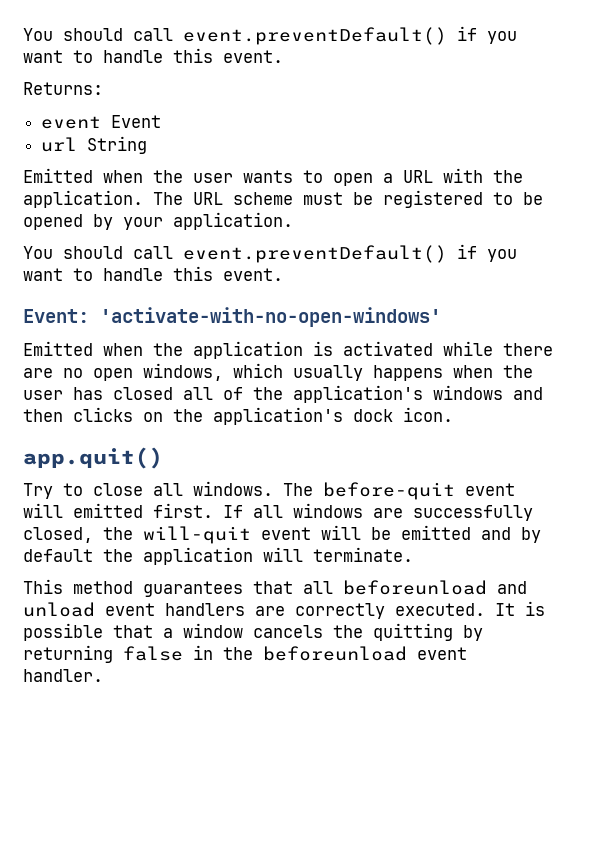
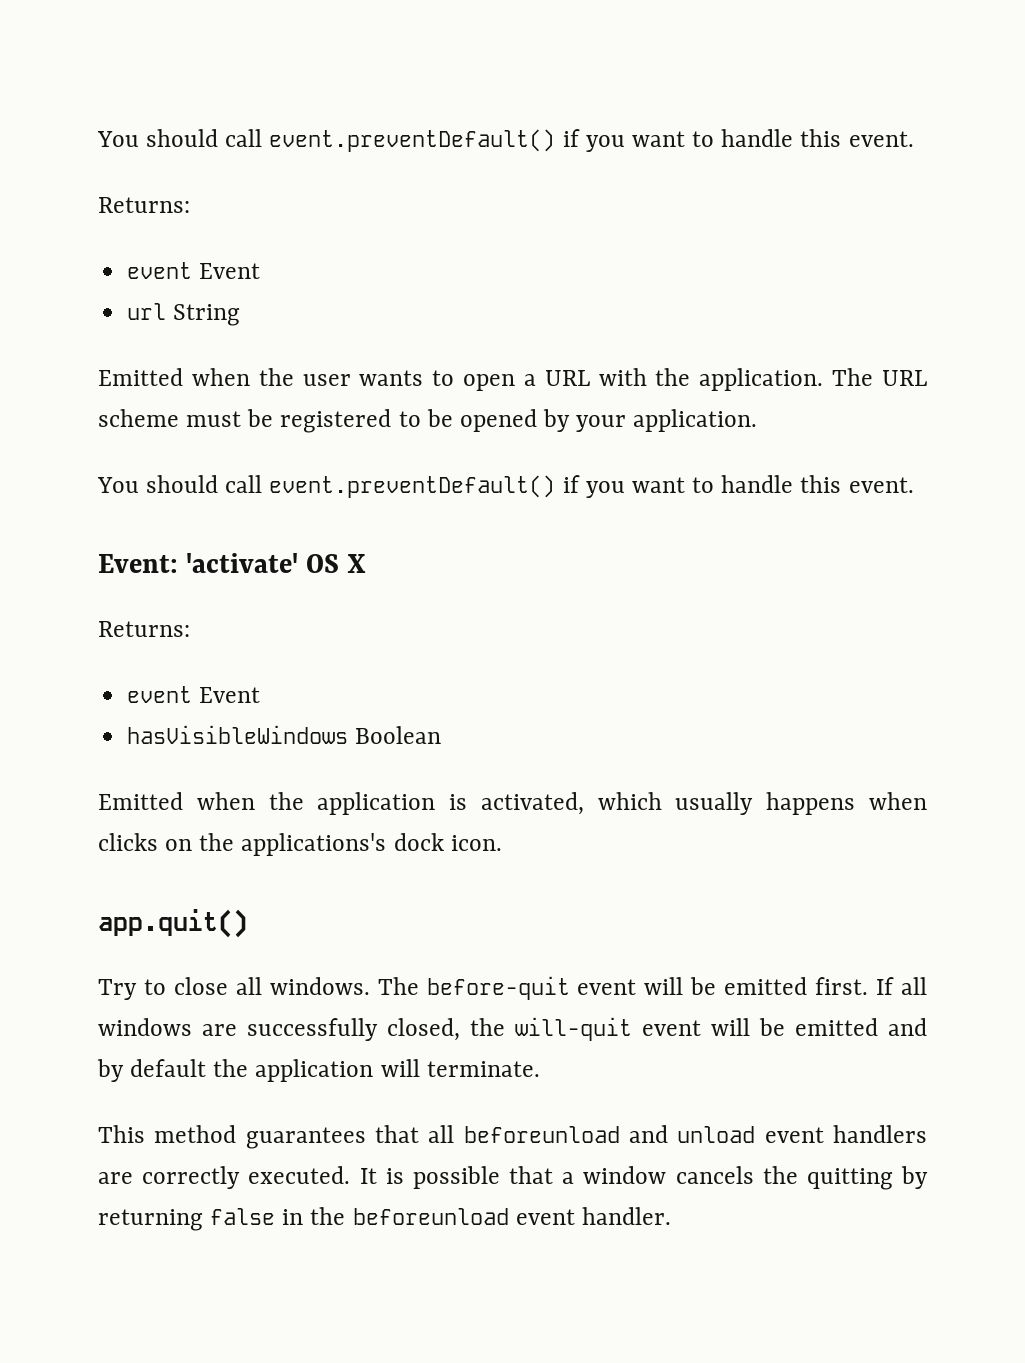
[100,307,441,327] 'activate-with-no-open-windows' -> [186,553,366,573] [98,621,190,637] [127,686,261,703] [127,725,442,744] 'activate' OS X // Returns: // event Event // hasVisibleWindows Boolean
[343,341,553,356] [23,363,533,381] [23,385,543,403] [23,409,63,422] activated while there are no open windows, which usually happens when the user has closed all of the application's windows and then -> [480,792,928,815] activated, which usually happens when
[213,407,343,425] application's -> [241,833,387,856] applications's
(63, 510) none -> [690,977,717,995] be

